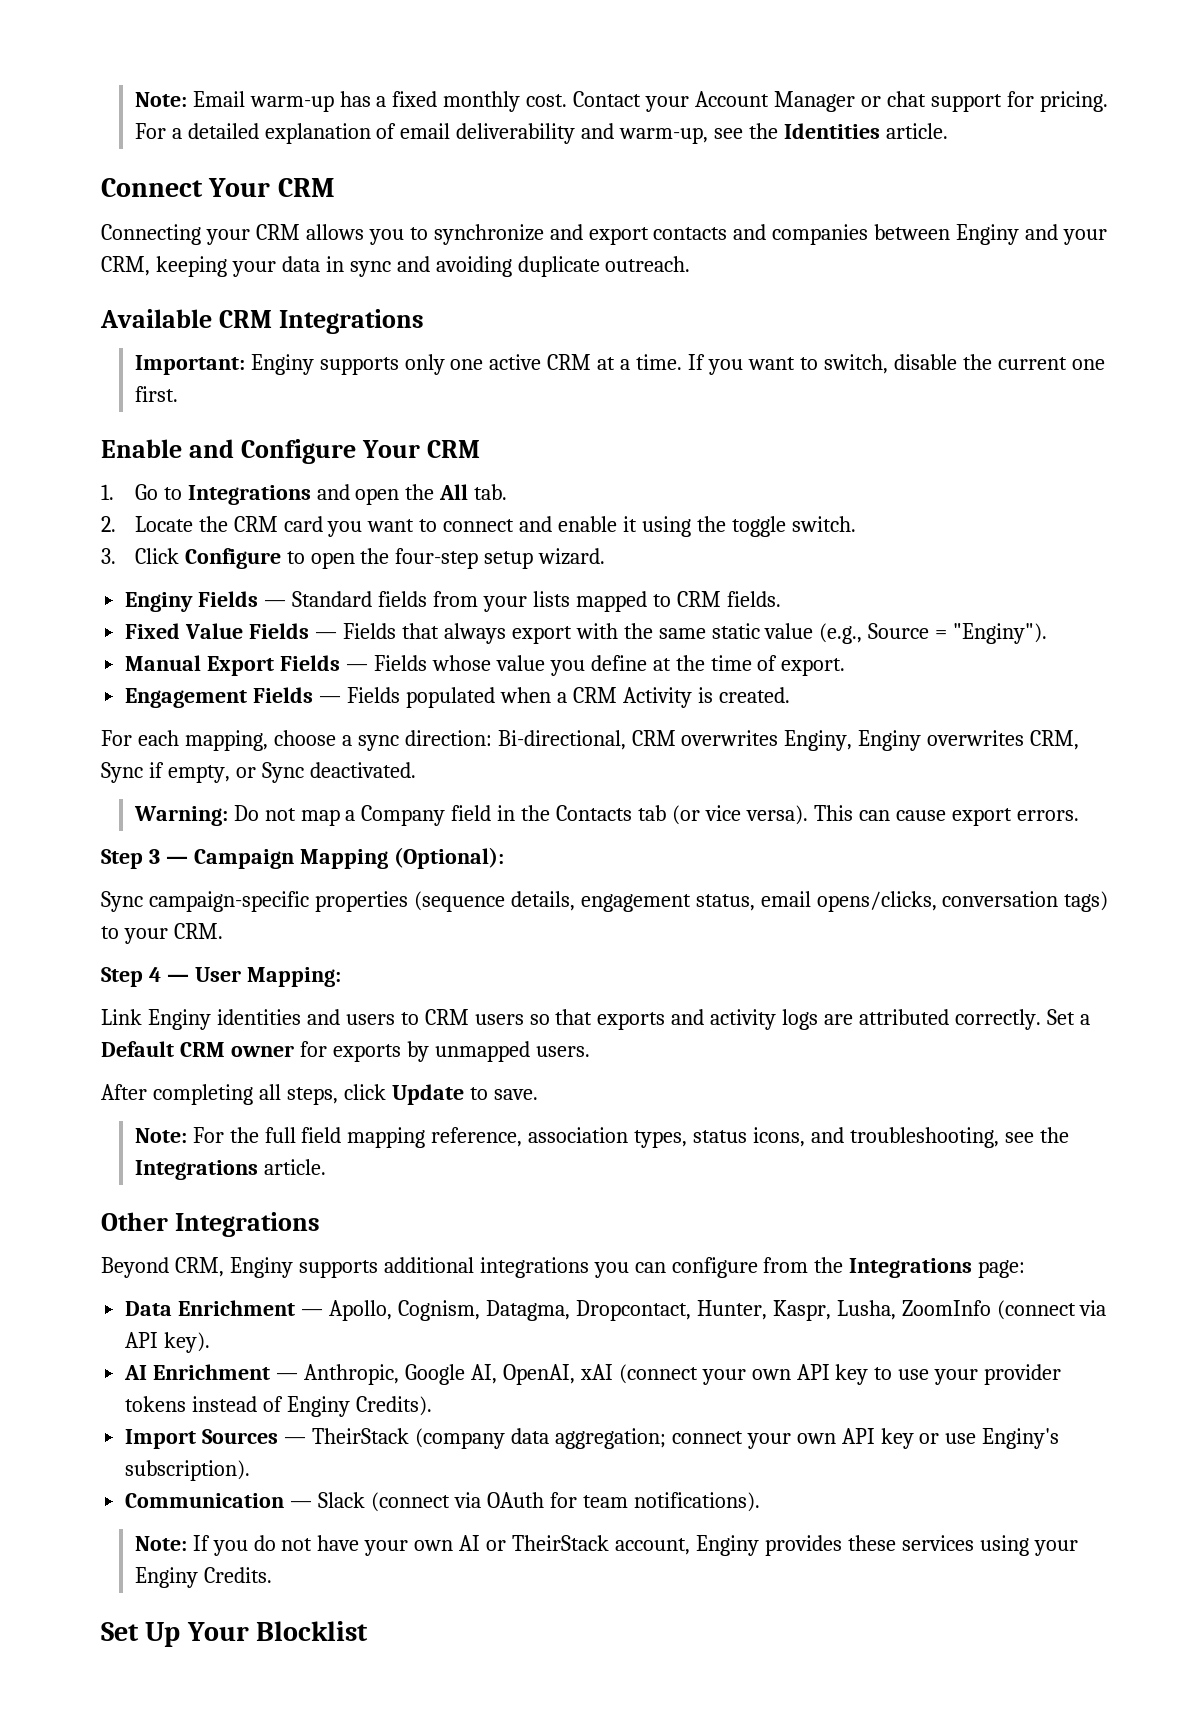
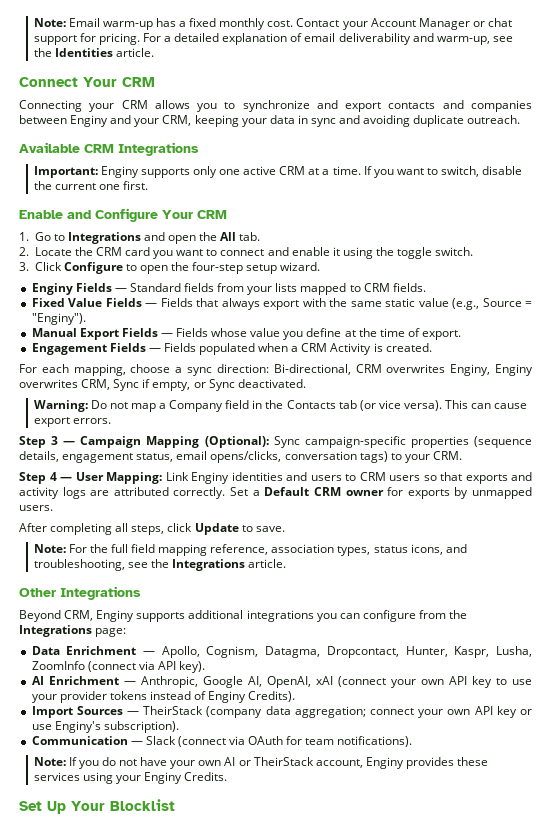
(504, 858) // -> (269, 442) none
(341, 977) // -> (162, 478) none

